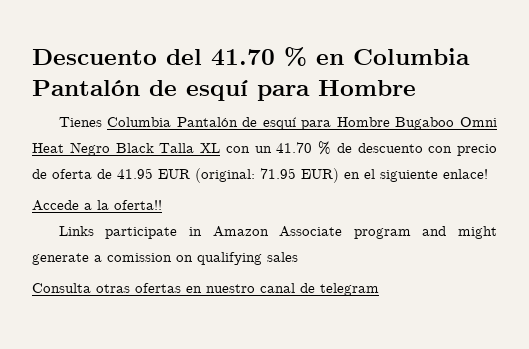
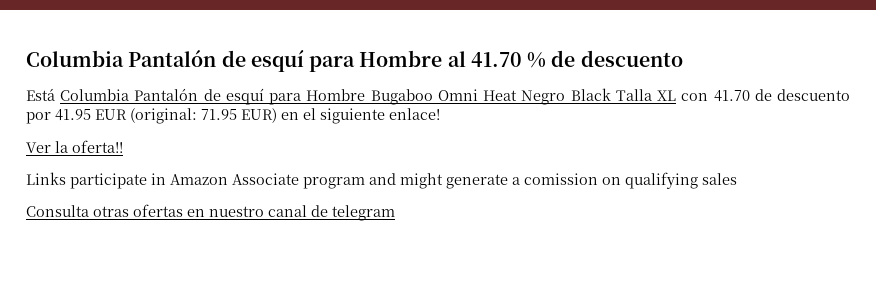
[32,47,470,66] [32,80,416,101] [58,117,102,127] Descuento del 41.70 % en Columbia Pantalón de esquí para Hombre // Tienes -> [26,50,683,72] [26,88,55,101] Columbia Pantalón de esquí para Hombre al 41.70 % de descuento // Está
[254,141,497,156] [32,169,112,179] un 41.70 % de descuento con precio de oferta de -> [713,89,851,102] [26,112,51,124] 41.70 de descuento por
[32,200,92,211] Accede a -> [26,142,51,153] Ver

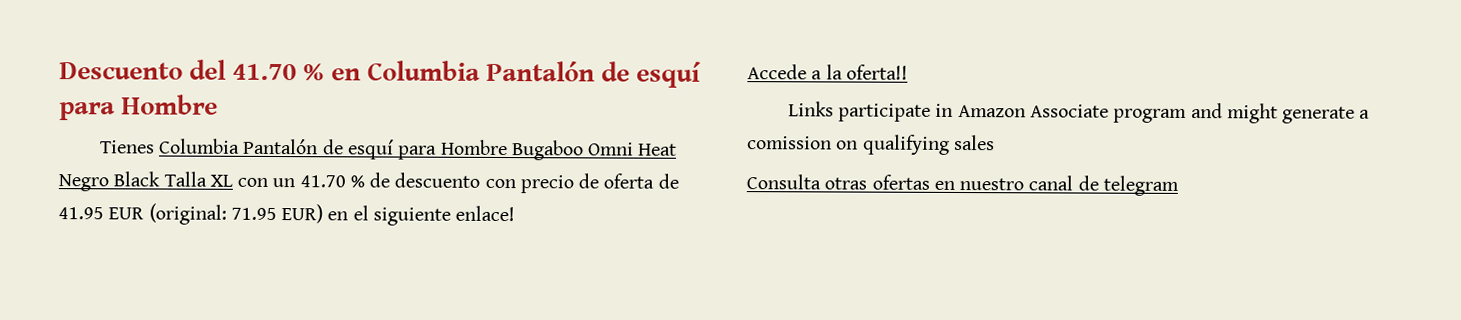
[26,50,683,72] [26,88,55,101] Columbia Pantalón de esquí para Hombre al 41.70 % de descuento // Está -> [59,59,702,88] [59,94,219,121] [99,140,155,154] Descuento del 41.70 % en Columbia Pantalón de esquí para Hombre // Tienes
[713,89,851,102] [26,112,51,124] 41.70 de descuento por -> [272,172,679,194] un 41.70 % de descuento con precio de oferta de
[26,142,51,153] Ver -> [747,64,823,80] Accede a

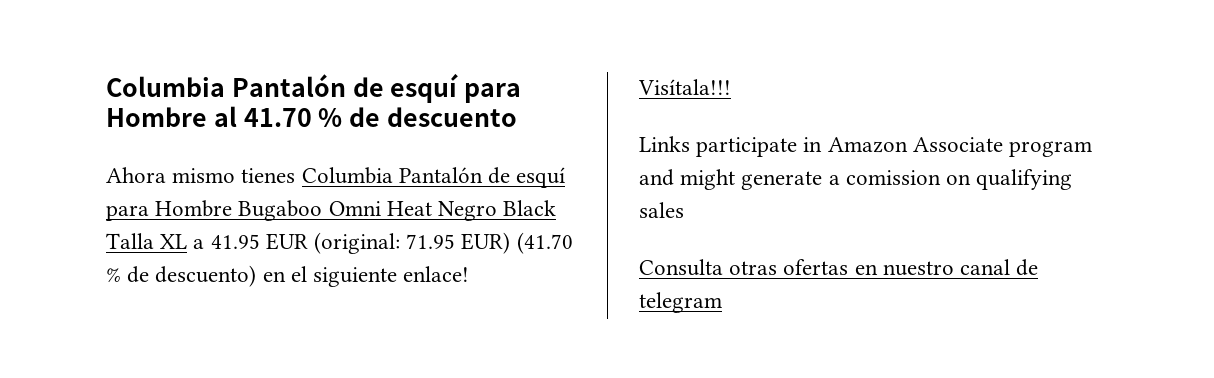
[59,59,702,88] [59,94,219,121] [99,140,155,154] Descuento del 41.70 % en Columbia Pantalón de esquí para Hombre // Tienes -> [106,73,521,103] [106,106,517,127] [106,167,296,183] Columbia Pantalón de esquí para Hombre al 41.70 % de descuento // Ahora mismo tienes
[237,172,679,194] con un 41.70 % de descuento con precio de oferta de -> [193,239,205,249] a
(324, 214) none -> [516,232,573,254] [106,265,257,287] (41.70 % de descuento)
[747,64,908,80] Accede a la oferta!! -> [638,79,731,95] Visítala!!!

